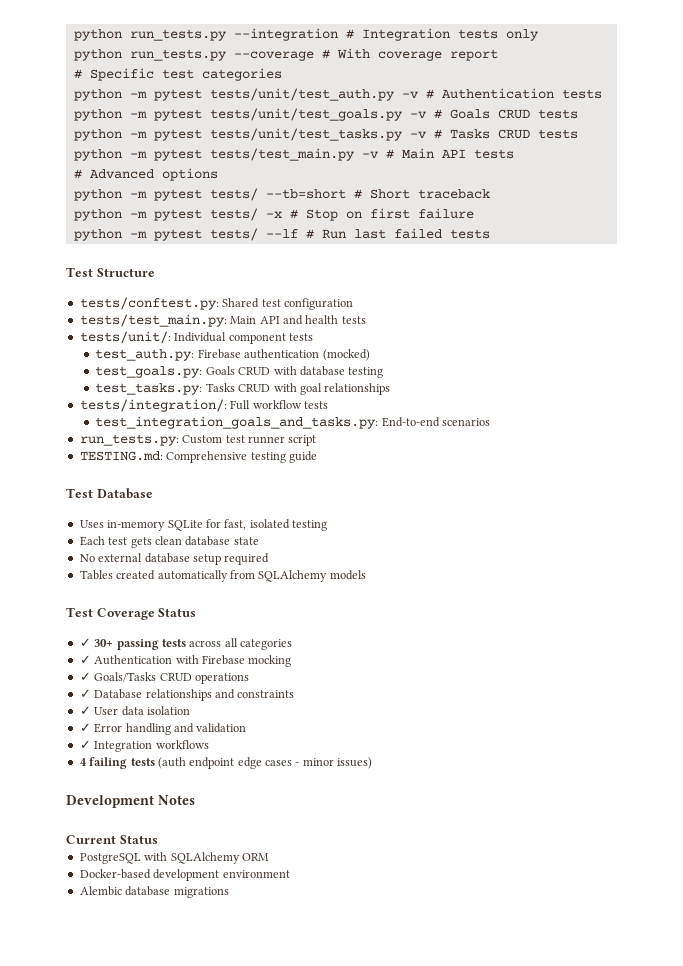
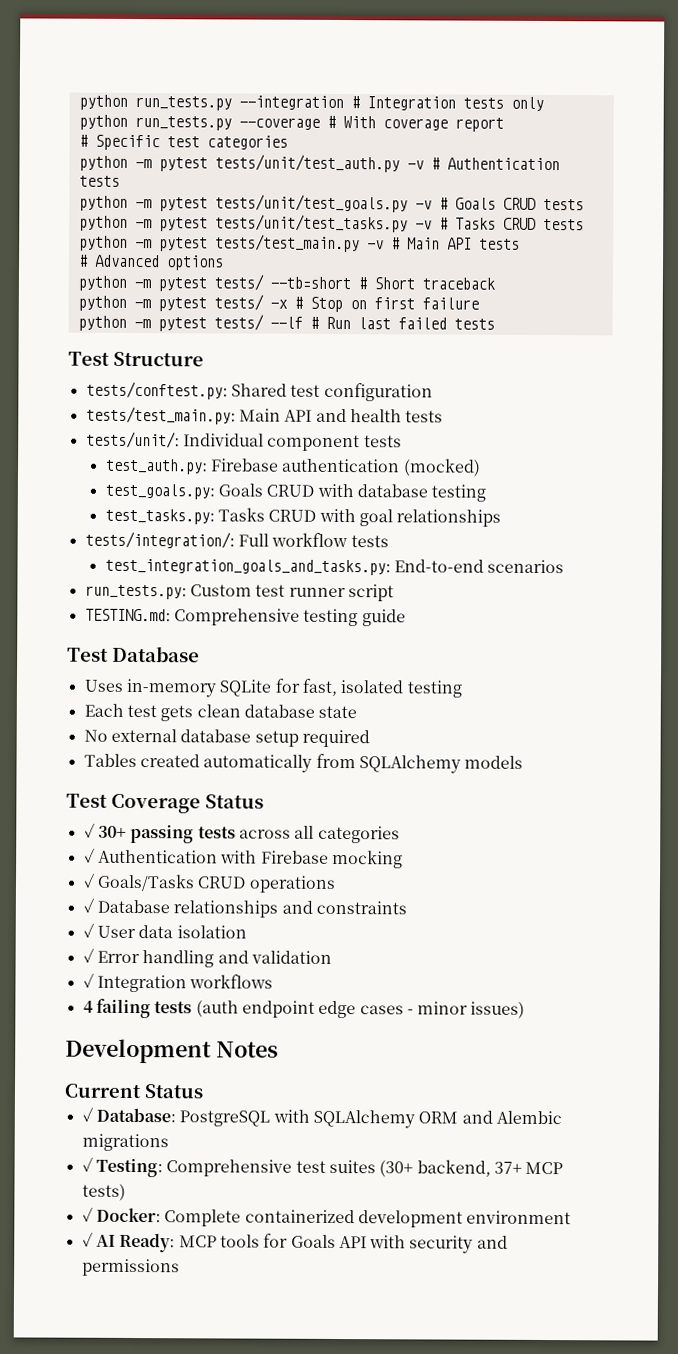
(158, 839) none -> [81,1106,176,1123] ✓ Database:
[79,869,290,881] [79,886,229,898] // Docker-based development environment // Alembic database migrations -> [461,1110,562,1125] [81,1133,169,1152] [81,1156,564,1178] [81,1183,126,1201] [81,1206,572,1228] [81,1231,508,1254] [81,1258,180,1277] and Alembic migrations // ✓ Testing: Comprehensive test suites (30+ backend, 37+ MCP tests) // ✓ Docker: Complete containerized development environment // ✓ AI Ready: MCP tools for Goals API with security and permissions

